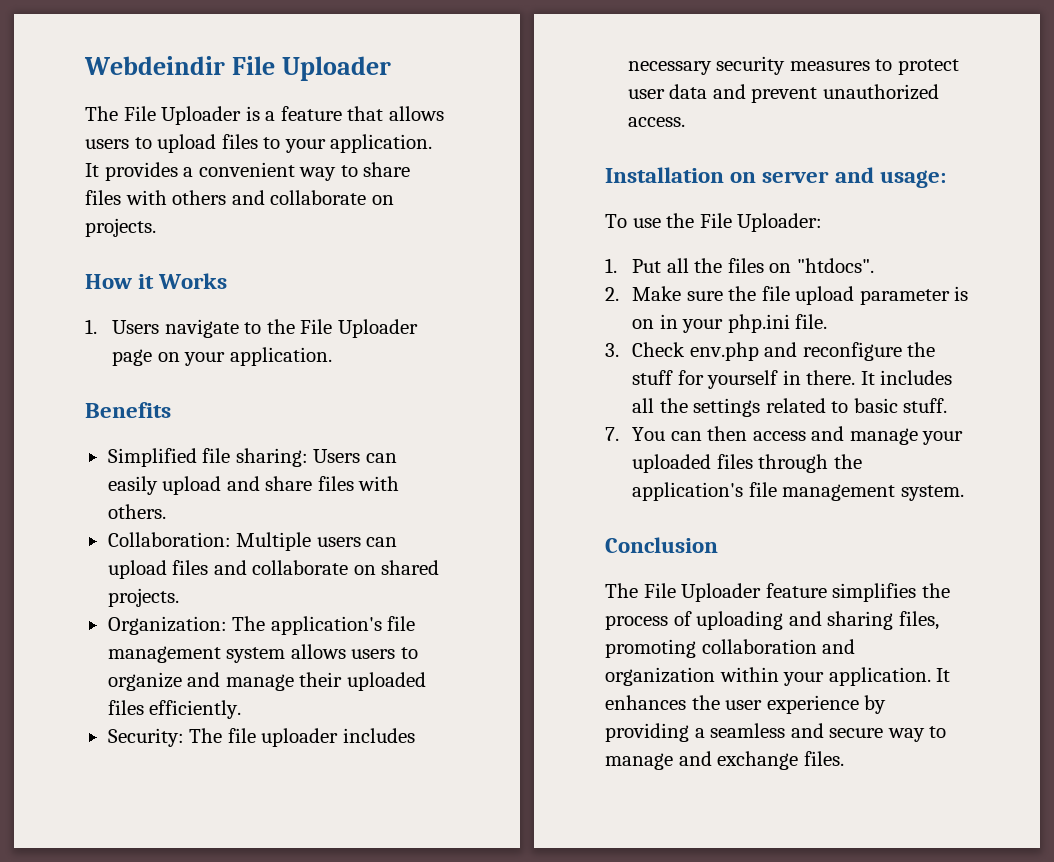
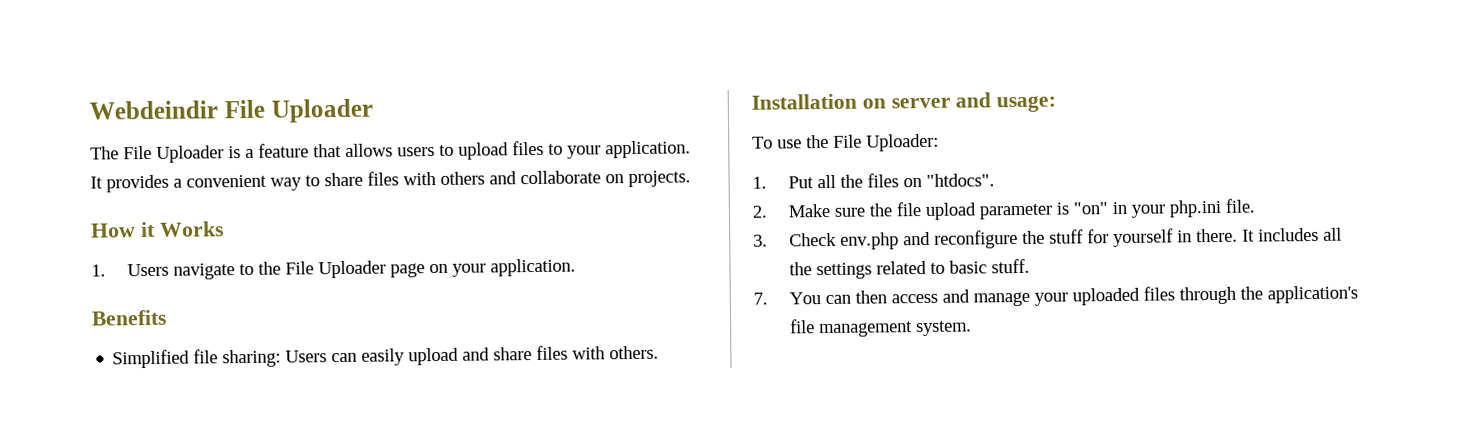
[107,532,398,551] [107,560,440,579] [107,588,179,607] [107,616,416,635] [107,644,418,663] [107,672,426,691] [107,700,242,719] [107,728,415,747] [627,56,959,75] [627,84,939,103] [627,117,685,127] // Collaboration: Multiple users can upload files and collaborate on shared projects. // Organization: The application's file management system allows users to organize and manage their uploaded files efficiently. // Security: The file uploader includes necessary security measures to protect user data and prevent unauthorized access. -> (660, 352) none
[632,319,655,329] on -> [1073,202,1109,215] "on"
[605,537,718,553] [605,583,950,602] [605,611,939,630] [605,639,856,658] [605,667,951,686] [605,695,887,714] [605,723,947,742] [605,751,844,770] // Conclusion // The File Uploader feature simplifies the process of uploading and sharing files, promoting collaboration and organization within your application. It enhances the user experience by providing a seamless and secure way to manage and exchange files. -> (973, 328) none

